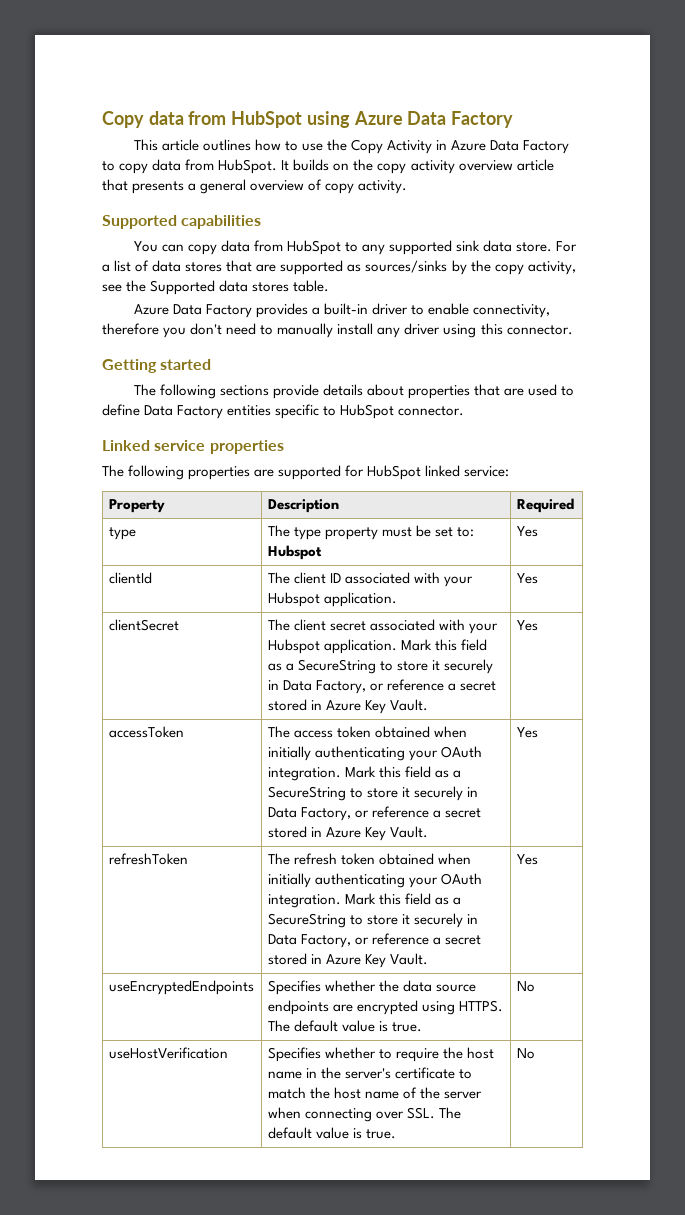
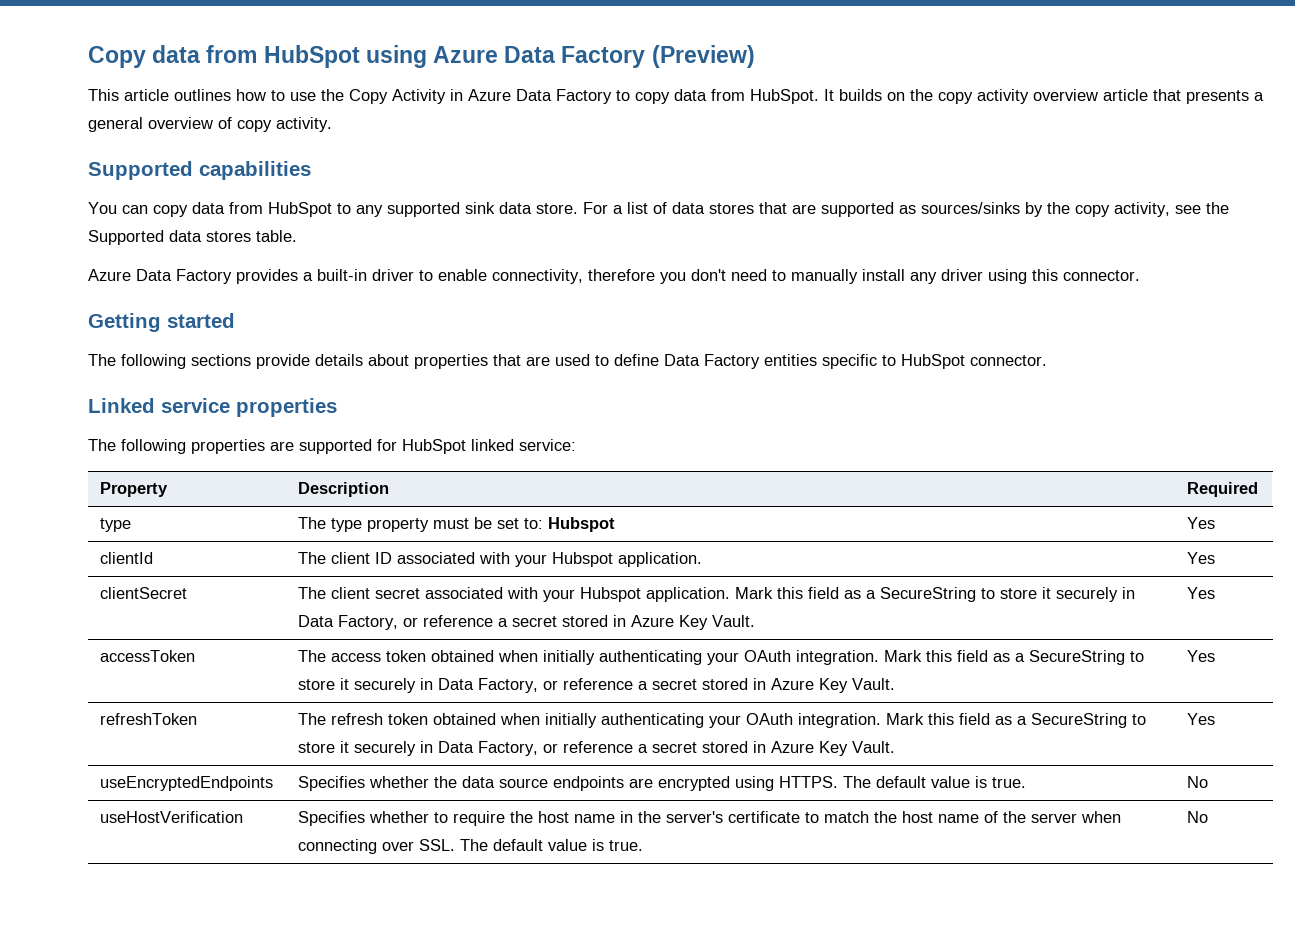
(514, 119) none -> [651,45,755,68] (Preview)

